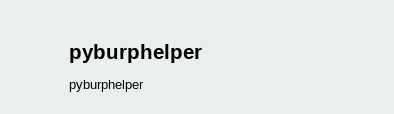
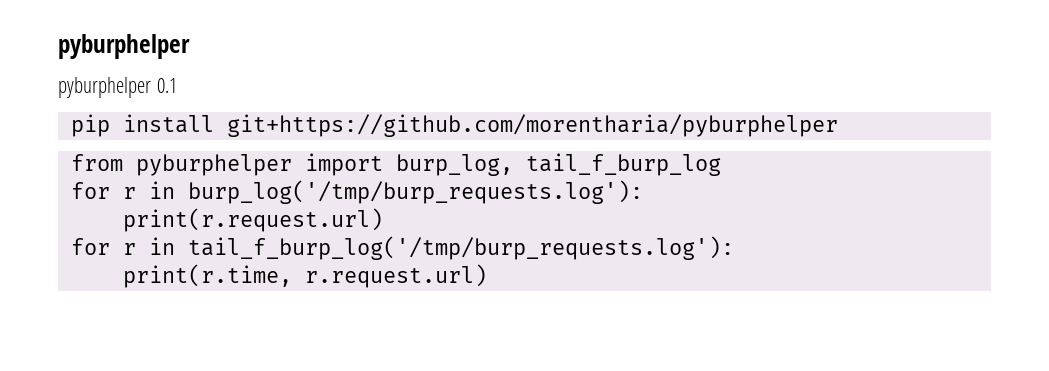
(144, 86) none -> [156,78,177,93] [70,114,838,137] [70,153,721,176] [70,180,643,204] [122,208,383,232] [70,236,734,260] [122,264,487,288] 0.1 // pip install git+https://github.com/morentharia/pyburphelper // from pyburphelper import burp_log, tail_f_burp_log // for r in burp_log('/tmp/burp_requests.log'): // print(r.request.url) // for r in tail_f_burp_log('/tmp/burp_requests.log'): // print(r.time, r.request.url)

